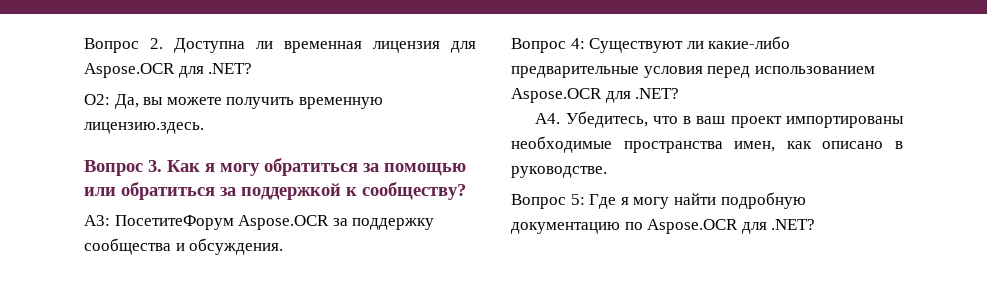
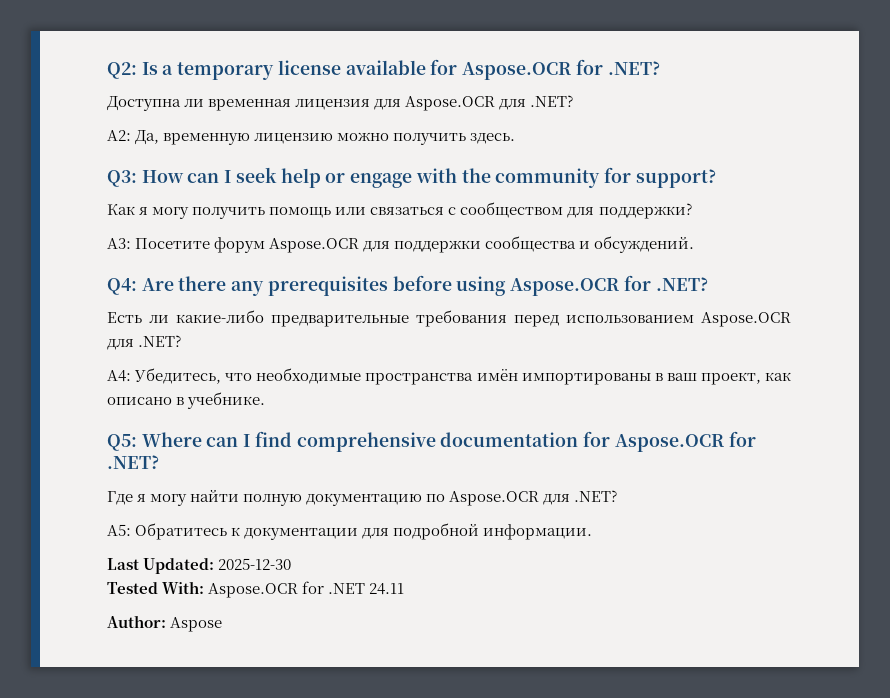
[84,38,163,53] Вопрос 2. -> [107,59,660,80] Q2: Is a temporary license available for Aspose.OCR for .NET? //
[84,94,383,109] [84,122,204,134] [84,158,466,176] [84,182,466,200] [84,215,435,230] [84,238,284,255] [511,38,684,53] О2: Да, вы можете получить временную лицензию.здесь. // Вопрос 3. Как я могу обратиться за помощью или обратиться за поддержкой к сообществу? // A3: ПосетитеФорум Aspose.OCR за поддержку сообщества и обсуждения. // Вопрос 4: Существуют -> [107,130,516,145] [107,167,716,188] [107,202,692,219] [107,236,695,253] [107,275,708,296] [107,312,142,323] A2: Да, временную лицензию можно получить здесь. // Q3: How can I seek help or engage with the community for support? // Как я могу получить помощь или связаться с сообществом для поддержки? // A3: Посетите форум Aspose.OCR для поддержки сообщества и обсуждений. // Q4: Are there any prerequisites before using Aspose.OCR for .NET? // Есть
[643,66,703,78] условия -> [416,310,507,327] требования
[535,113,561,124] A4. -> [107,370,131,382] A4:
[683,116,904,128] [511,136,903,153] [511,166,607,178] [511,194,585,209] в ваш проект импортированы необходимые пространства имен, как описано в руководстве. // Вопрос 5: -> [256,368,792,385] [107,392,266,409] [107,431,756,452] [107,455,159,469] необходимые пространства имён импортированы в ваш проект, как описано в учебнике. // Q5: Where can I find comprehensive documentation for Aspose.OCR for .NET? //
[720,192,806,209] подробную -> [243,494,303,506] полную
(816, 224) none -> [107,523,593,540] [107,558,292,574] [107,581,405,598] [107,615,223,632] // A5: Обратитесь к документации для подробной информации. // Last Updated: 2025-12-30 // Tested With: Aspose.OCR for .NET 24.11 // Author: Aspose

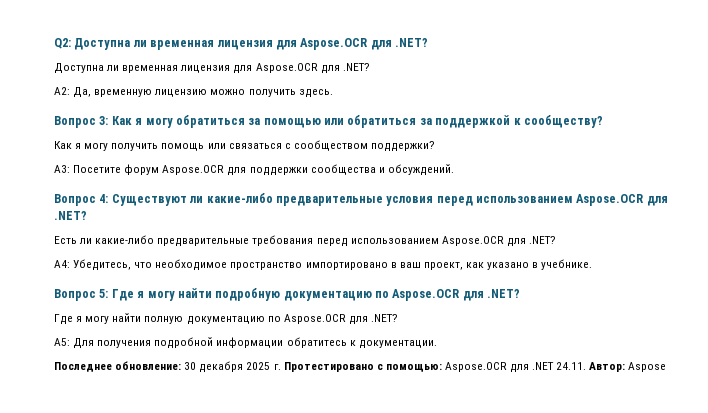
[141,59,603,80] Is a temporary license available for Aspose.OCR for -> [74,38,392,50] Доступна ли временная лицензия для Aspose.OCR для
[107,167,716,188] Q3: How can I seek help or engage with the community for support? -> [54,115,603,128] Вопрос 3: Как я могу обратиться за помощью или обратиться за поддержкой к сообществу?
[567,207,595,218] для -> (368, 145) none
[107,275,651,296] Q4: Are there any prerequisites before using Aspose.OCR for -> [54,193,668,206] Вопрос 4: Существуют ли какие-либо предварительные условия перед использованием Aspose.OCR для
[256,368,651,385] необходимые пространства имён импортированы -> [155,259,388,271] необходимое пространство импортировано
[107,397,172,405] описано -> [487,262,530,270] указано
[107,431,756,452] Q5: Where can I find comprehensive documentation for Aspose.OCR for -> [54,288,484,301] Вопрос 5: Где я могу найти подробную документацию по Aspose.OCR для
[135,523,593,540] [107,558,292,574] [107,581,405,598] [107,615,166,628] Обратитесь к документации для подробной информации. // Last Updated: 2025-12-30 // Tested With: Aspose.OCR for .NET 24.11 // Author: -> [73,337,437,349] [54,361,626,373] Для получения подробной информации обратитесь к документации. // Последнее обновление: 30 декабря 2025 г. Протестировано с помощью: Aspose.OCR для .NET 24.11. Автор:

